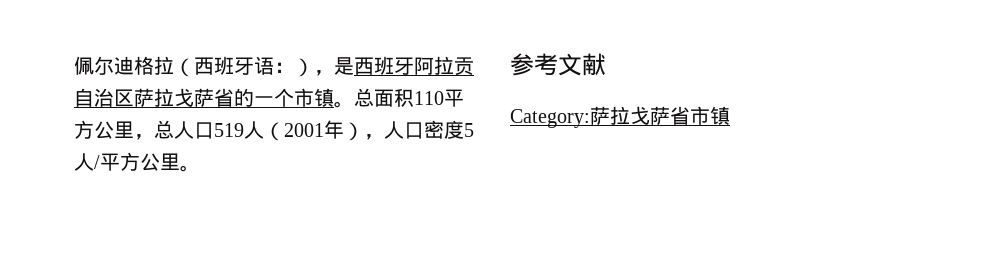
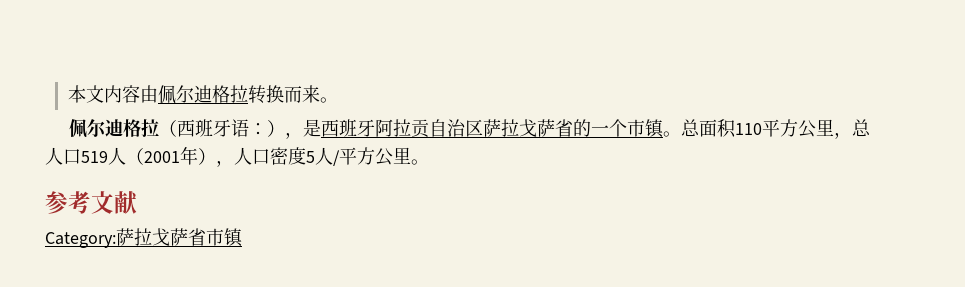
(74, 65) none -> [67,85,338,104] 本文内容由佩尔迪格拉转换而来。 //

